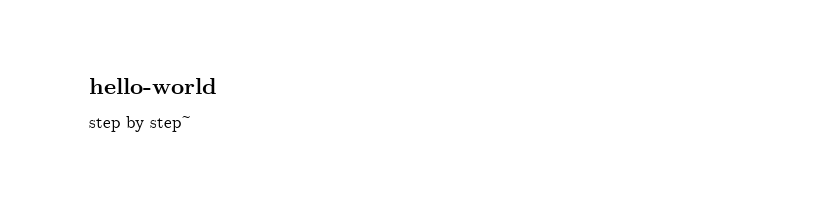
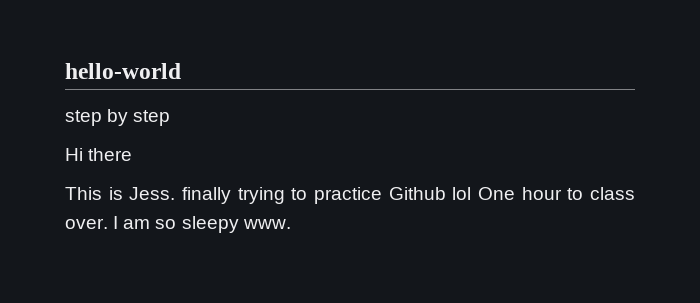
[150,116,191,132] step~ -> [133,110,171,126] [65,148,133,161] [65,187,636,204] [65,216,291,233] step // Hi there // This is Jess. finally trying to practice Github lol One hour to class over. I am so sleepy www.

